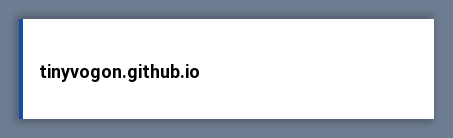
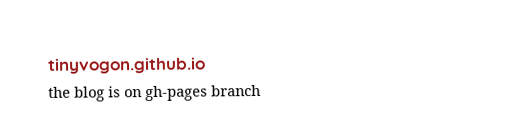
(200, 73) none -> [48,84,261,102] // the blog is on gh-pages branch

